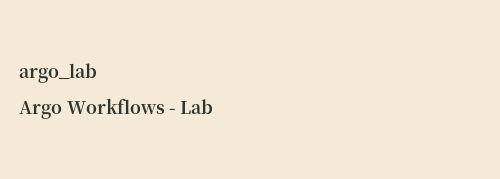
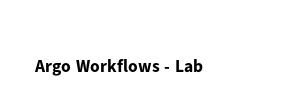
[19,63,97,83] argo_lab // -> (34, 68) none

